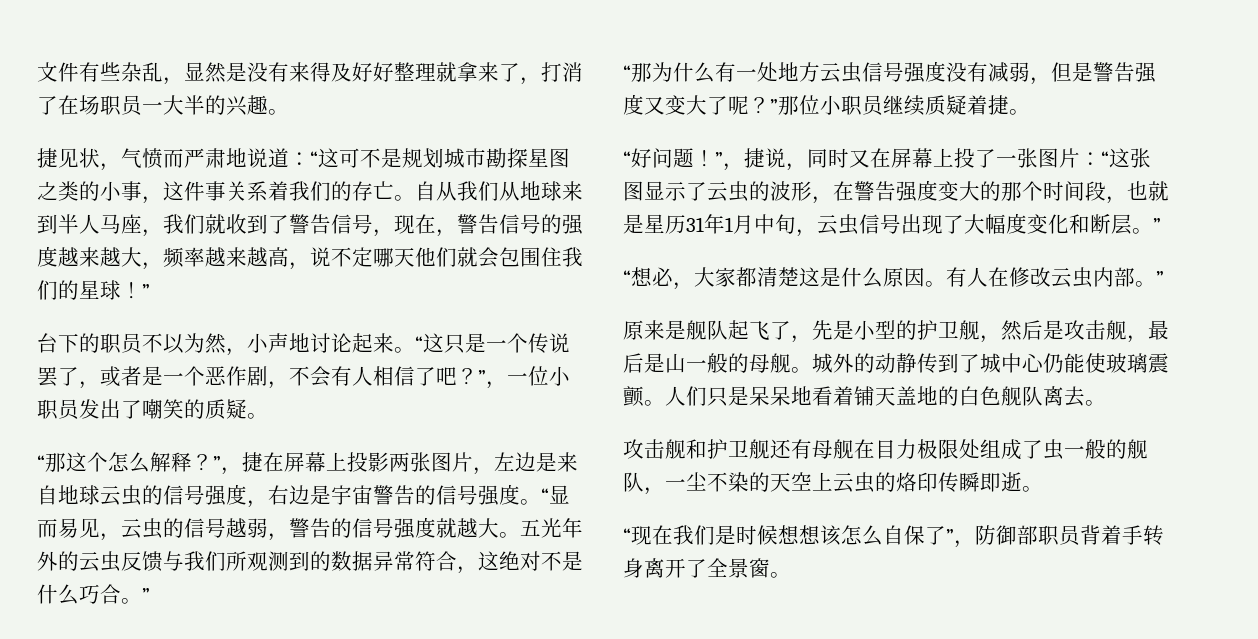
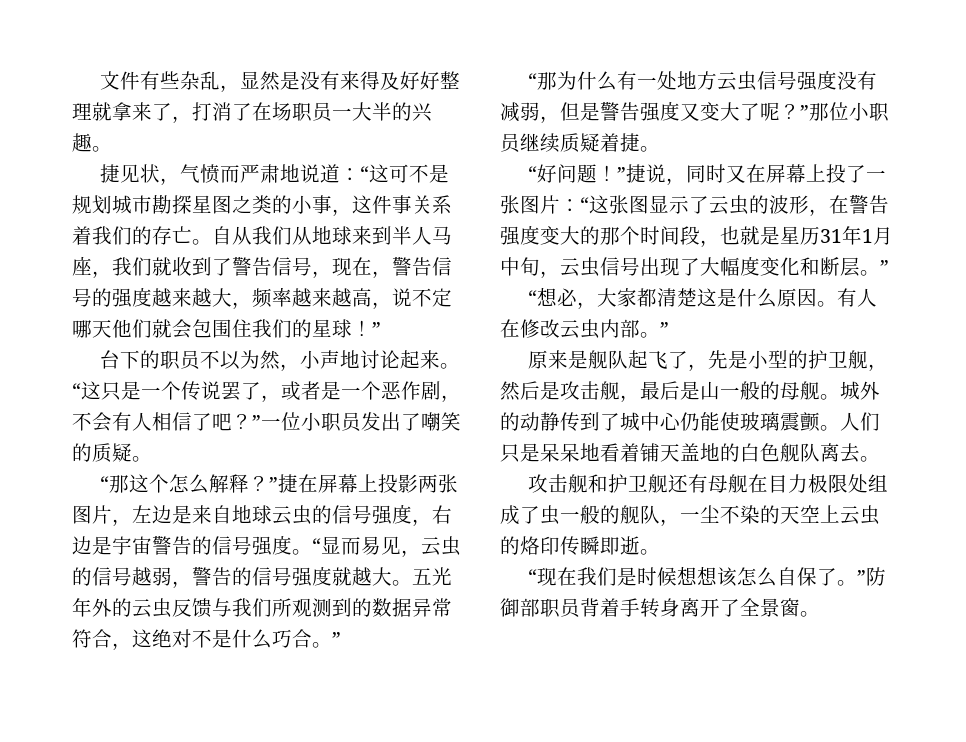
[486,381,507,389] ， -> (261, 422) none
[221,467,242,475] ， -> (279, 484) none
[723,163,744,171] ， -> (627, 174) none
[946,529,975,548] ”， -> [837,570,867,586] 。”

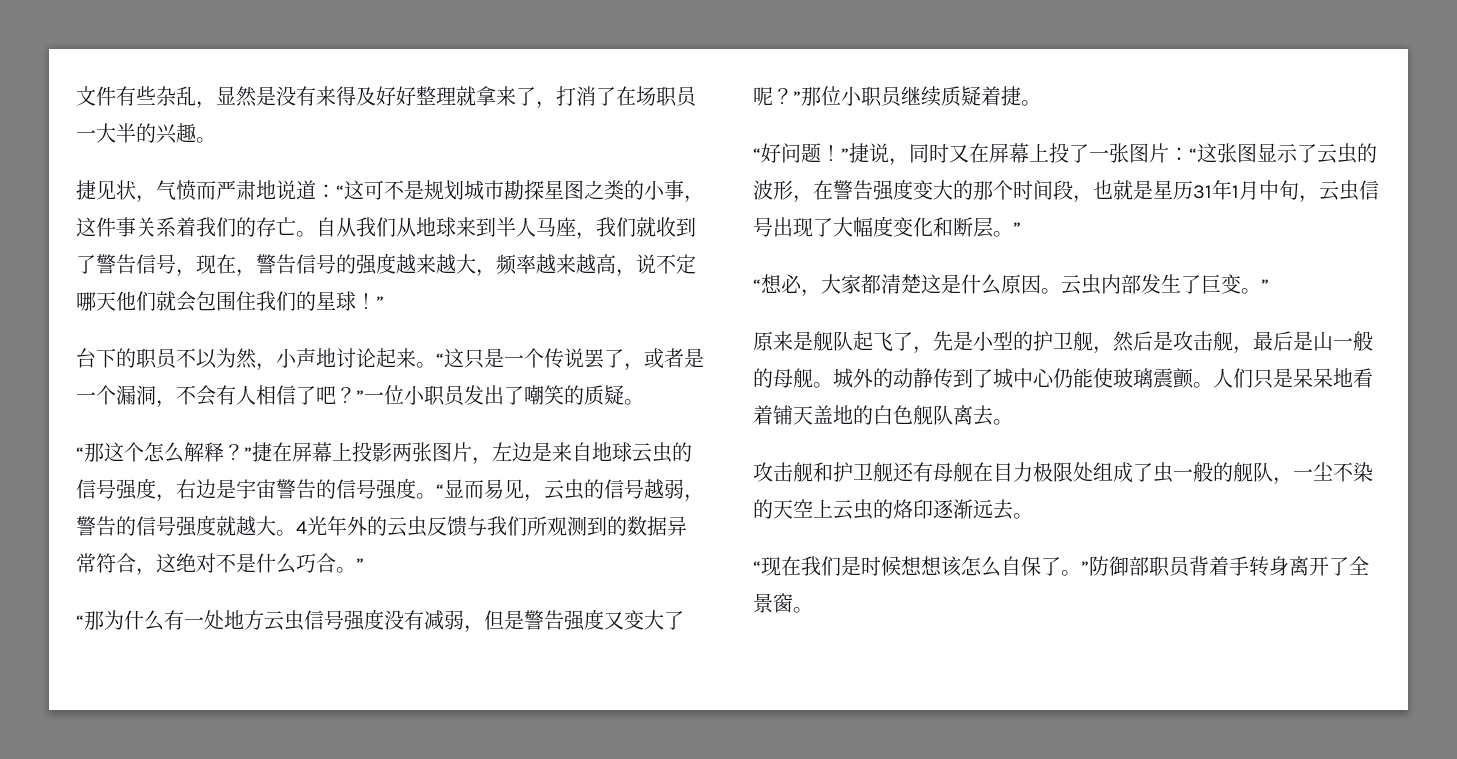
[381,381,441,400] 恶作剧 -> [116,385,156,405] 漏洞
[412,568,432,585] 五 -> [296,521,307,534] 4
[837,288,878,307] [500,319,640,339] 有人在修改云虫内部 -> [1061,274,1241,295] 云虫内部发生了巨变
[560,536,640,555] 传瞬即逝 -> [933,499,1013,520] 逐渐远去

